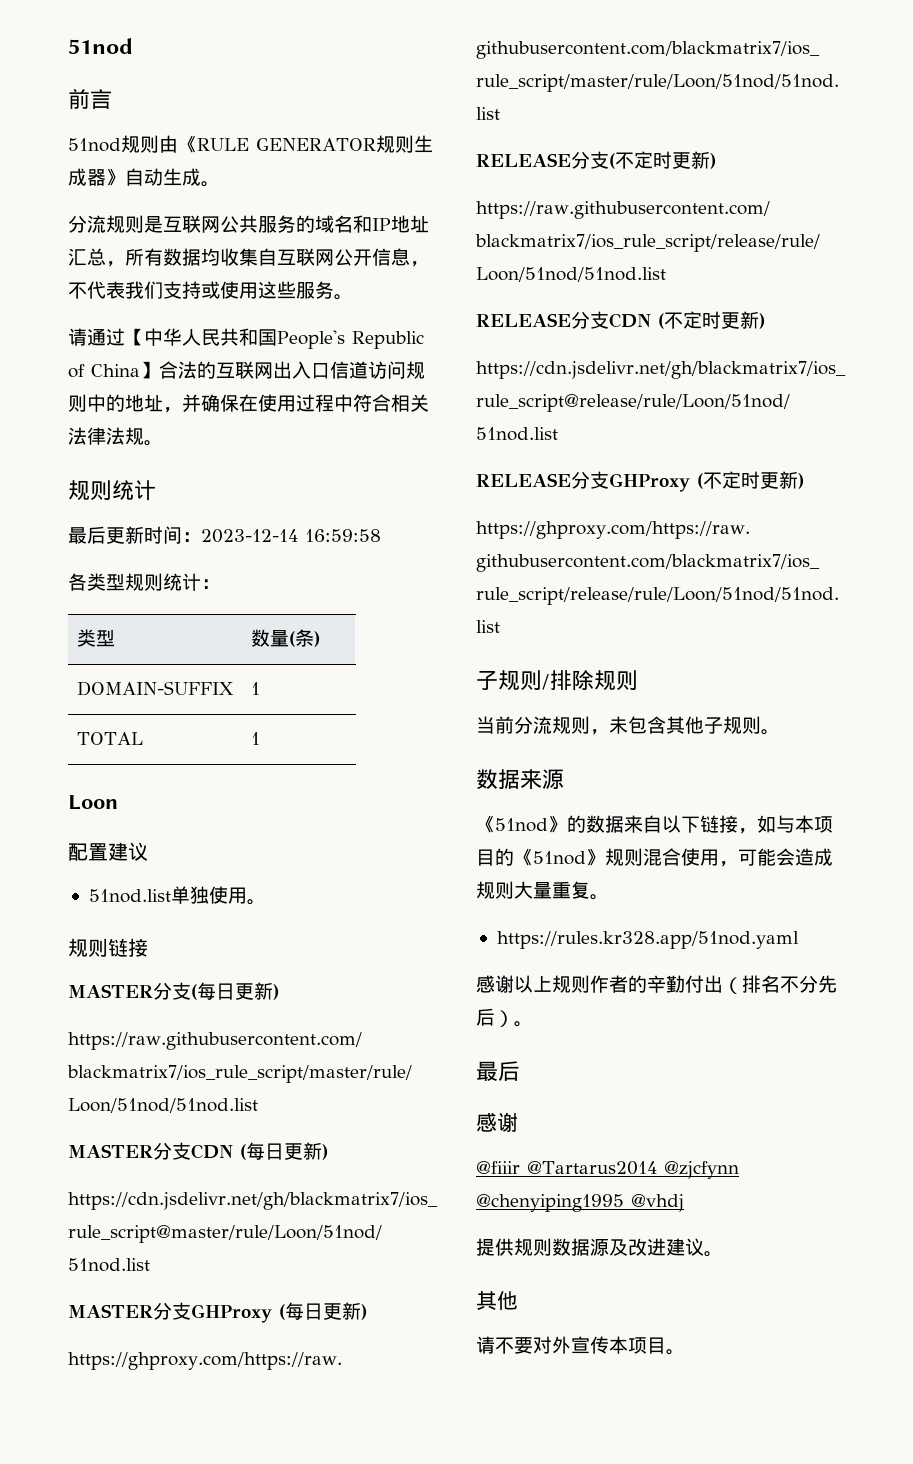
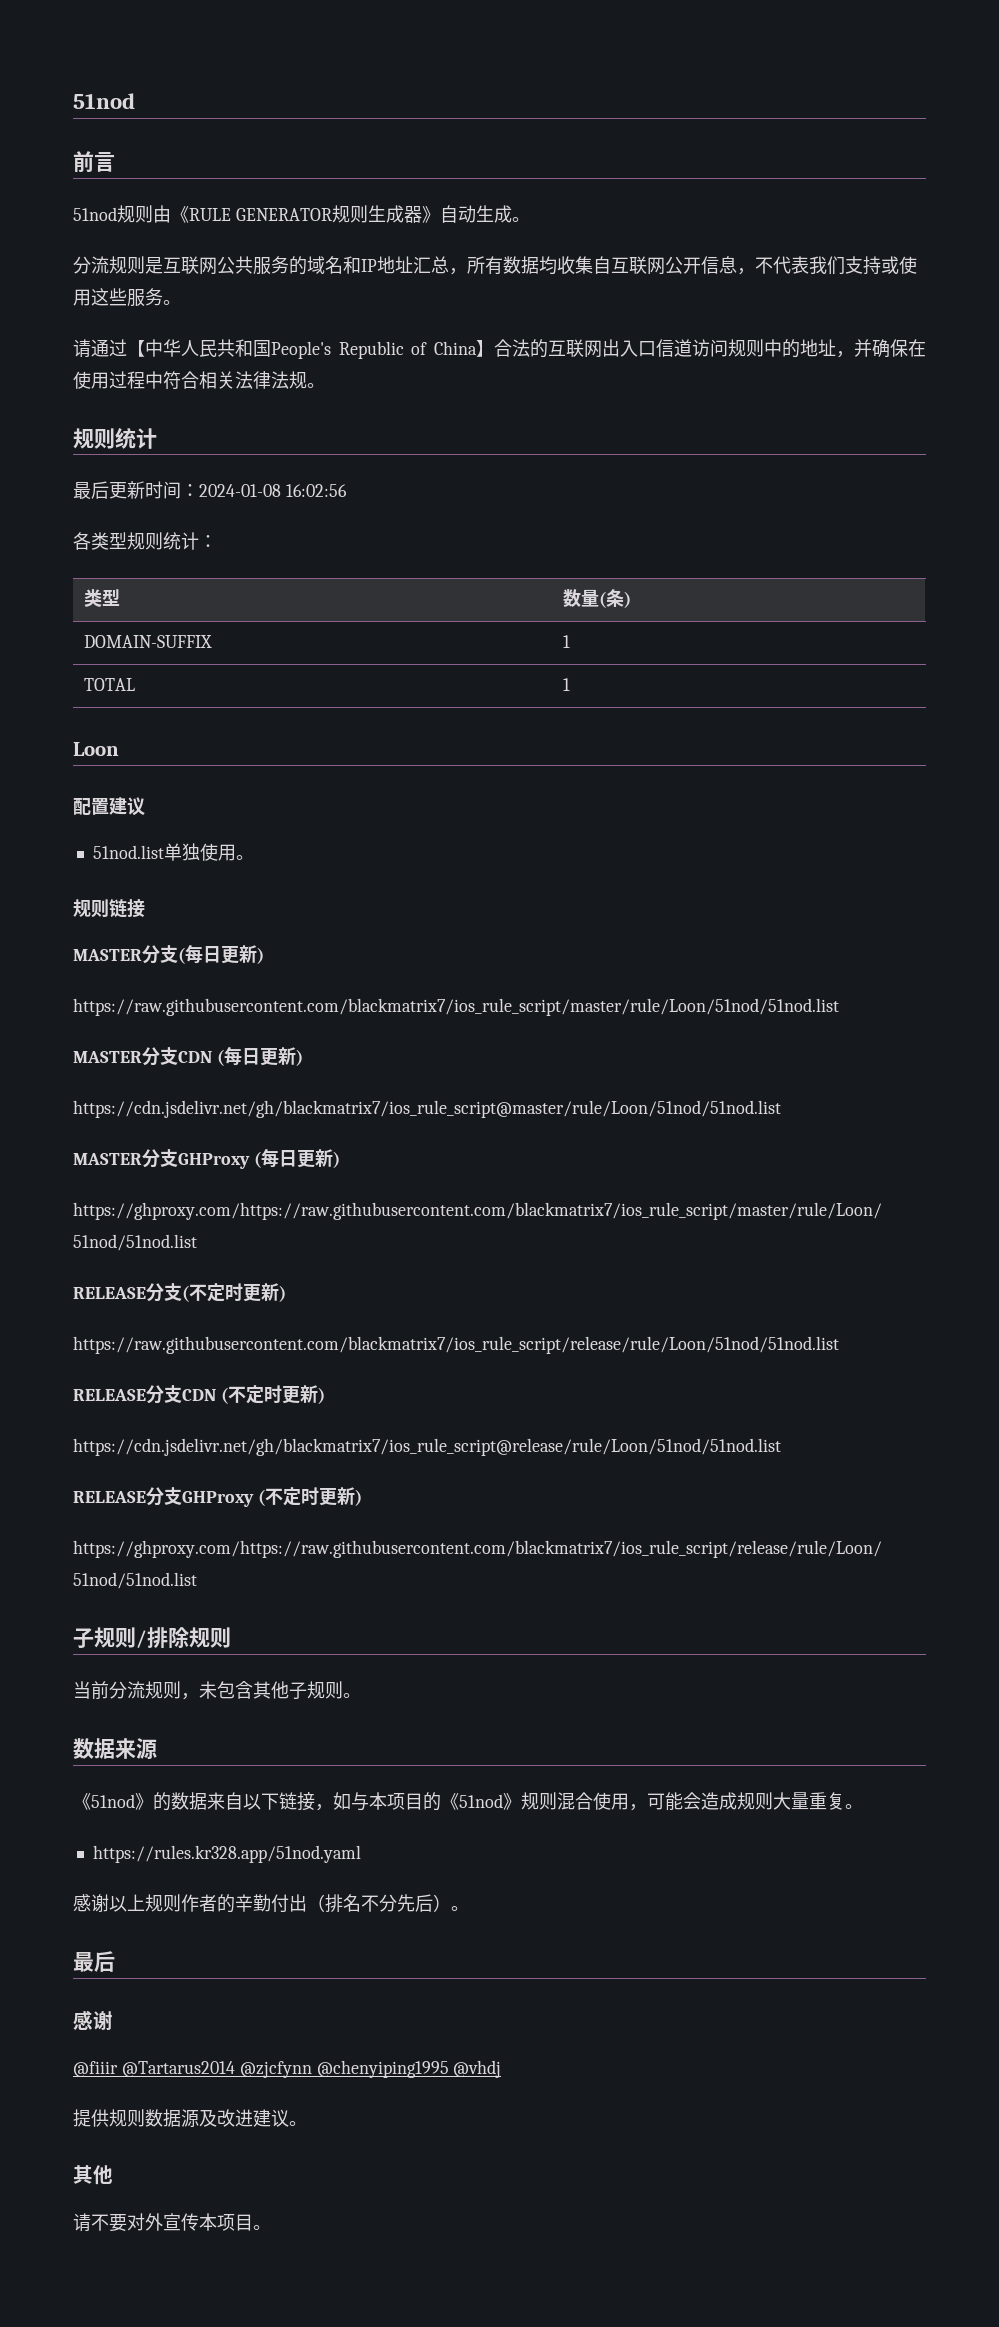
[201,529,381,543] 2023-12-14 16:59:58 -> [199,484,347,497] 2024-01-08 16:02:56

